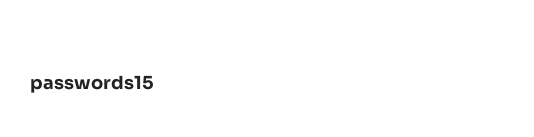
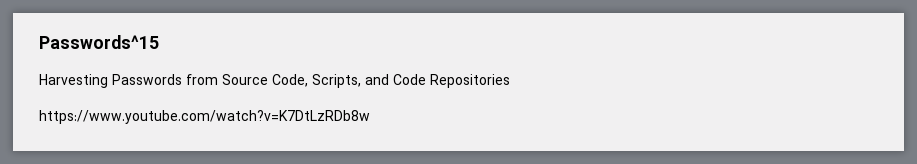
[30,75,154,93] passwords15 -> [39,35,159,49] [39,74,510,88] [39,110,370,124] Passwords^15 // Harvesting Passwords from Source Code, Scripts, and Code Repositories // https://www.youtube.com/watch?v=K7DtLzRDb8w

